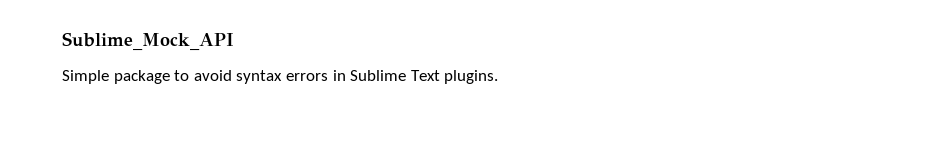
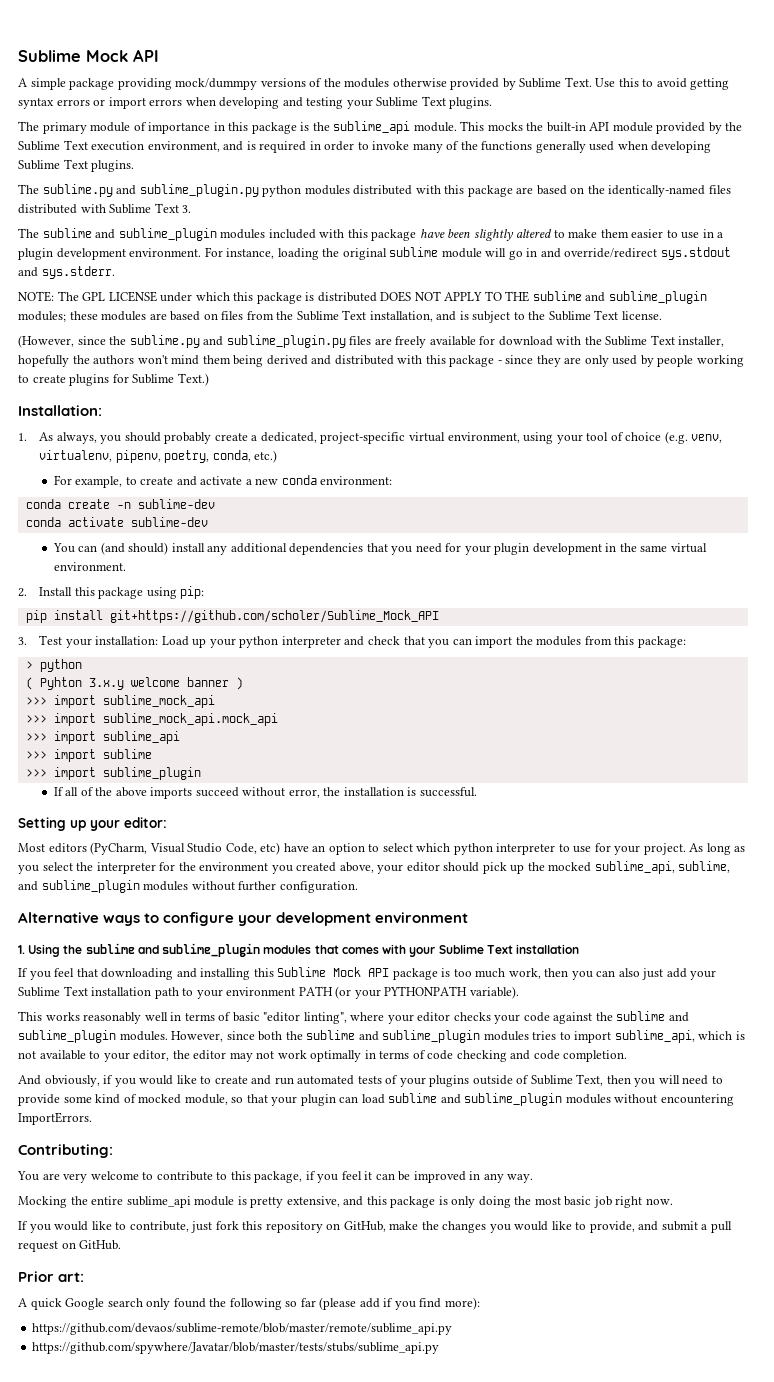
[62,32,234,51] [62,70,170,84] Sublime_Mock_API // Simple package -> [18,49,159,62] [18,77,639,90] Sublime Mock API // A simple package providing mock/dummpy versions of the modules otherwise provided by Sublime Text. Use this
(232, 75) none -> [690,78,730,90] getting
[332,70,499,84] in Sublime Text plugins. -> [93,96,493,109] [18,121,743,134] [18,140,712,153] [18,159,135,172] [18,184,731,197] [18,203,192,214] [18,228,724,241] [18,247,731,260] [18,266,115,279] [18,291,707,304] [18,310,662,323] [18,335,725,348] [18,355,744,367] [18,373,209,386] [18,405,102,416] [18,431,723,444] [39,450,278,463] [53,475,393,488] [25,499,215,509] [25,517,208,527] [52,542,707,555] [53,562,126,571] [18,586,205,599] [25,610,439,623] [18,635,686,648] [25,659,82,672] [25,677,243,690] [25,695,215,708] [25,713,278,726] [25,731,180,744] [25,749,152,762] [25,767,201,780] [53,787,477,799] [18,817,167,831] [18,842,746,855] [18,861,731,874] [18,880,358,893] [18,912,469,926] [18,943,580,957] [18,967,717,980] [18,986,519,999] [18,1011,689,1024] [18,1030,745,1043] [18,1050,628,1062] [18,1074,723,1087] [18,1093,734,1106] [18,1112,92,1125] [18,1144,113,1158] [17,1171,534,1183] [18,1196,673,1208] [18,1221,732,1233] [18,1240,122,1252] [18,1271,85,1282] [18,1297,480,1310] [32,1323,453,1335] [32,1342,440,1354] or import errors when developing and testing your Sublime Text plugins. // The primary module of importance in this package is the sublime_api module. This mocks the built-in API module provided by the Sublime Text execution environment, and is required in order to invoke many of the functions generally used when developing Sublime Text plugins. // The sublime.py and sublime_plugin.py python modules distributed with this package are based on the identically-named files distributed with Sublime Text 3. // The sublime and sublime_plugin modules included with this package have been slightly altered to make them easier to use in a plugin development environment. For instance, loading the original sublime module will go in and override/redirect sys.stdout and sys.stderr. // NOTE: The GPL LICENSE under which this package is distributed DOES NOT APPLY TO THE sublime and sublime_plugin modules; these modules are based on files from the Sublime Text installation, and is subject to the Sublime Text license. // (However, since the sublime.py and sublime_plugin.py files are freely available for download with the Sublime Text installer, hopefully the authors won't mind them being derived and distributed with this package - since they are only used by people working to create plugins for Sublime Text.) // Installation: // 1. As always, you should probably create a dedicated, project-specific virtual environment, using your tool of choice (e.g. venv, virtualenv, pipenv, poetry, conda, etc.) // For example, to create and activate a new conda environment: // conda create -n sublime-dev // conda activate sublime-dev // You can (and should) install any additional dependencies that you need for your plugin development in the same virtual environment. // 2. Install this package using pip: // pip install git+https://github.com/scholer/Sublime_Mock_API // 3. Test your installation: Load up your python interpreter and check that you can import the modules from this package: // > python // ( Pyhton 3.x.y welcome banner ) // >>> import sublime_mock_api // >>> import sublime_mock_api.mock_api // >>> import sublime_api // >>> import sublime // >>> import sublime_plugin // If all of the above imports succeed without error, the installation is successful. // Setting up your editor: // Most editors (PyCharm, Visual Studio Code, etc) have an option to select which python interpreter to use for your project. As long as you select the interpreter for the environment you created above, your editor should pick up the mocked sublime_api, sublime, and sublime_plugin modules without further configuration. // Alternative ways to configure your development environment // 1. Using the sublime and sublime_plugin modules that comes with your Sublime Text installation // If you feel that downloading and installing this Sublime Mock API package is too much work, then you can also just add your Sublime Text installation path to your environment PATH (or your PYTHONPATH variable). // This works reasonably well in terms of basic "editor linting", where your editor checks your code against the sublime and sublime_plugin modules. However, since both the sublime and sublime_plugin modules tries to import sublime_api, which is not available to your editor, the editor may not work optimally in terms of code checking and code completion. // And obviously, if you would like to create and run automated tests of your plugins outside of Sublime Text, then you will need to provide some kind of mocked module, so that your plugin can load sublime and sublime_plugin modules without encountering ImportErrors. // Contributing: // You are very welcome to contribute to this package, if you feel it can be improved in any way. // Mocking the entire sublime_api module is pretty extensive, and this package is only doing the most basic job right now. // If you would like to contribute, just fork this repository on GitHub, make the changes you would like to provide, and submit a pull request on GitHub. // Prior art: // A quick Google search only found the following so far (please add if you find more): // https://github.com/devaos/sublime-remote/blob/master/remote/sublime_api.py // https://github.com/spywhere/Javatar/blob/master/tests/stubs/sublime_api.py

